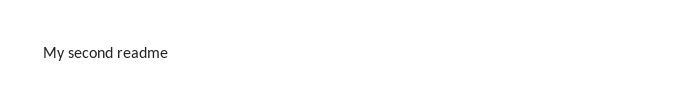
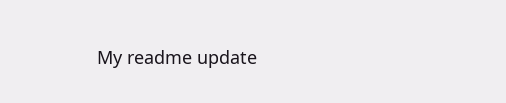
[68,47,169,58] second readme -> [127,50,257,68] readme update

